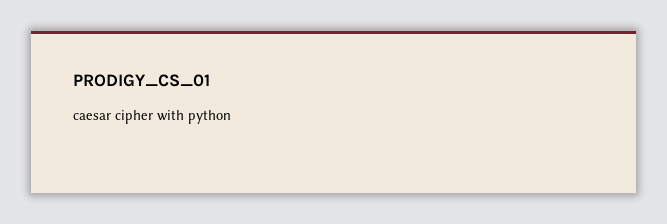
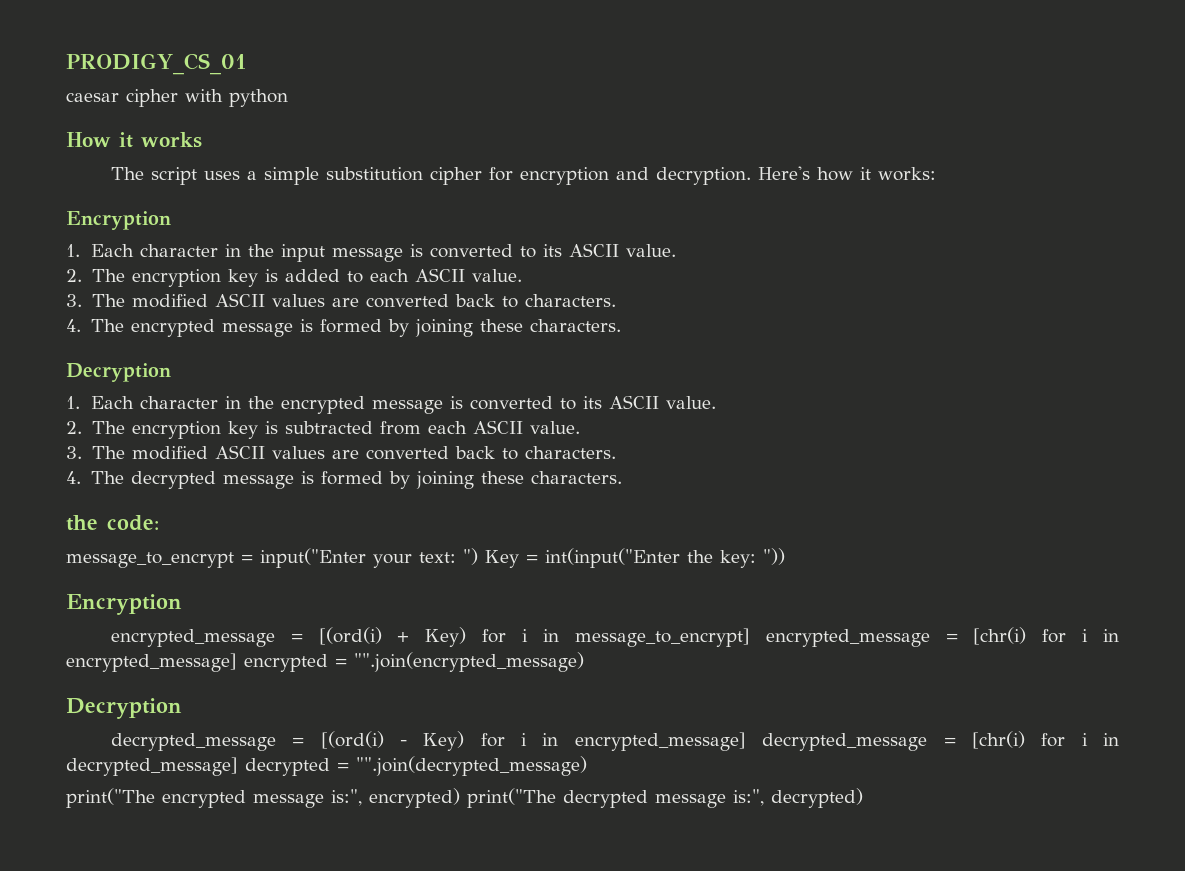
(231, 117) none -> [66,132,202,148] [110,166,936,185] [66,211,171,230] [66,243,677,262] [66,268,522,287] [66,293,616,308] [66,319,622,337] [66,363,171,382] [66,395,717,414] [66,420,580,439] [66,445,616,460] [66,471,623,489] [66,515,159,531] [66,548,785,568] [66,594,182,615] [110,627,1119,647] [66,652,584,672] [66,698,182,719] [110,731,1119,751] [66,756,587,776] [66,788,863,808] // How it works // The script uses a simple substitution cipher for encryption and decryption. Here's how it works: // Encryption // 1. Each character in the input message is converted to its ASCII value. // 2. The encryption key is added to each ASCII value. // 3. The modified ASCII values are converted back to characters. // 4. The encrypted message is formed by joining these characters. // Decryption // 1. Each character in the encrypted message is converted to its ASCII value. // 2. The encryption key is subtracted from each ASCII value. // 3. The modified ASCII values are converted back to characters. // 4. The decrypted message is formed by joining these characters. // the code: // message_to_encrypt = input("Enter your text: ") Key = int(input("Enter the key: ")) // Encryption // encrypted_message = [(ord(i) + Key) for i in message_to_encrypt] encrypted_message = [chr(i) for i in encrypted_message] encrypted = "".join(encrypted_message) // Decryption // decrypted_message = [(ord(i) - Key) for i in encrypted_message] decrypted_message = [chr(i) for i in decrypted_message] decrypted = "".join(decrypted_message) // print("The encrypted message is:", encrypted) print("The decrypted message is:", decrypted)

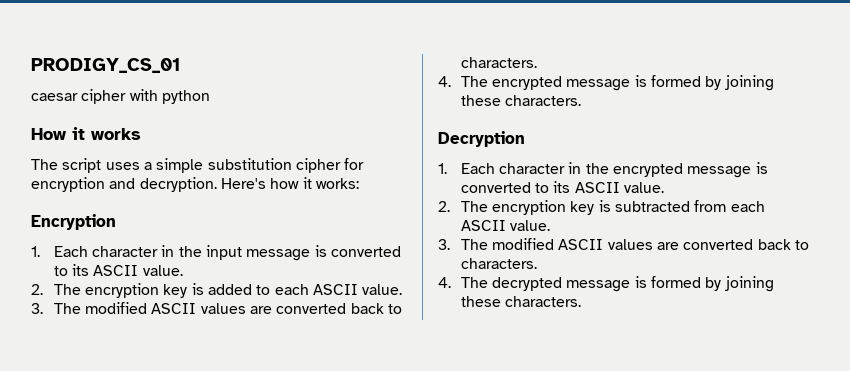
[66,515,159,531] [66,548,785,568] [66,594,182,615] [110,627,1119,647] [66,652,584,672] [66,698,182,719] [110,731,1119,751] [66,756,587,776] [66,788,863,808] // the code: // message_to_encrypt = input("Enter your text: ") Key = int(input("Enter the key: ")) // Encryption // encrypted_message = [(ord(i) + Key) for i in message_to_encrypt] encrypted_message = [chr(i) for i in encrypted_message] encrypted = "".join(encrypted_message) // Decryption // decrypted_message = [(ord(i) - Key) for i in encrypted_message] decrypted_message = [chr(i) for i in decrypted_message] decrypted = "".join(decrypted_message) // print("The encrypted message is:", encrypted) print("The decrypted message is:", decrypted) -> (581, 301) none

